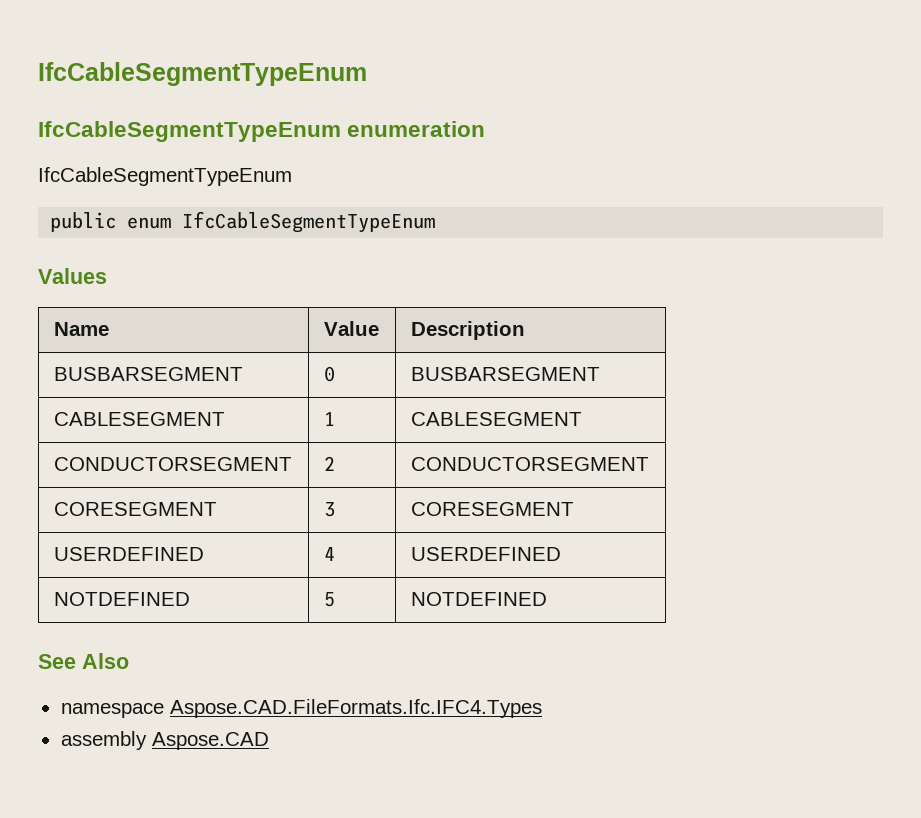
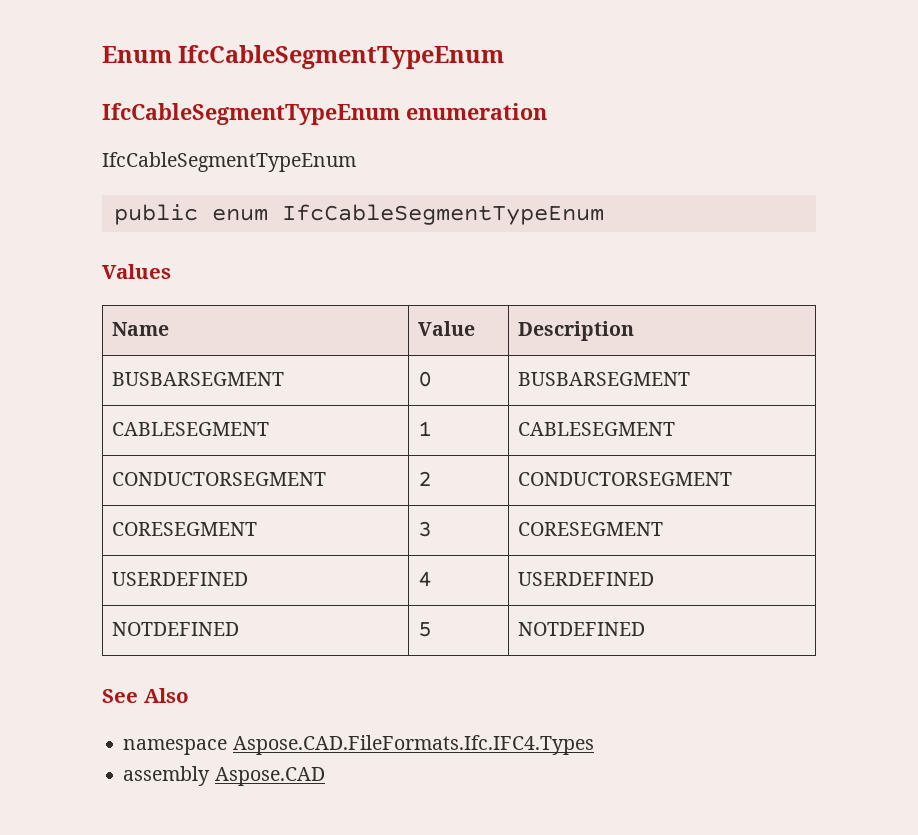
(38, 74) none -> [102,46,172,63] Enum

